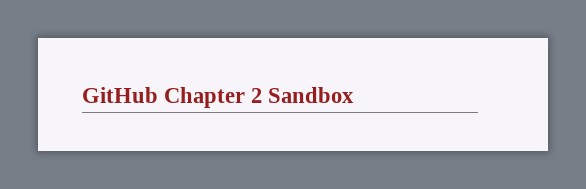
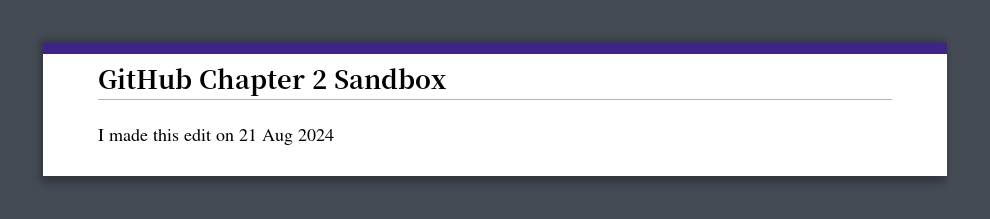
(355, 95) none -> [98,129,334,145] // I made this edit on 21 Aug 2024

